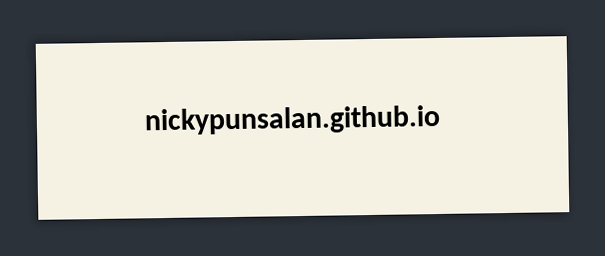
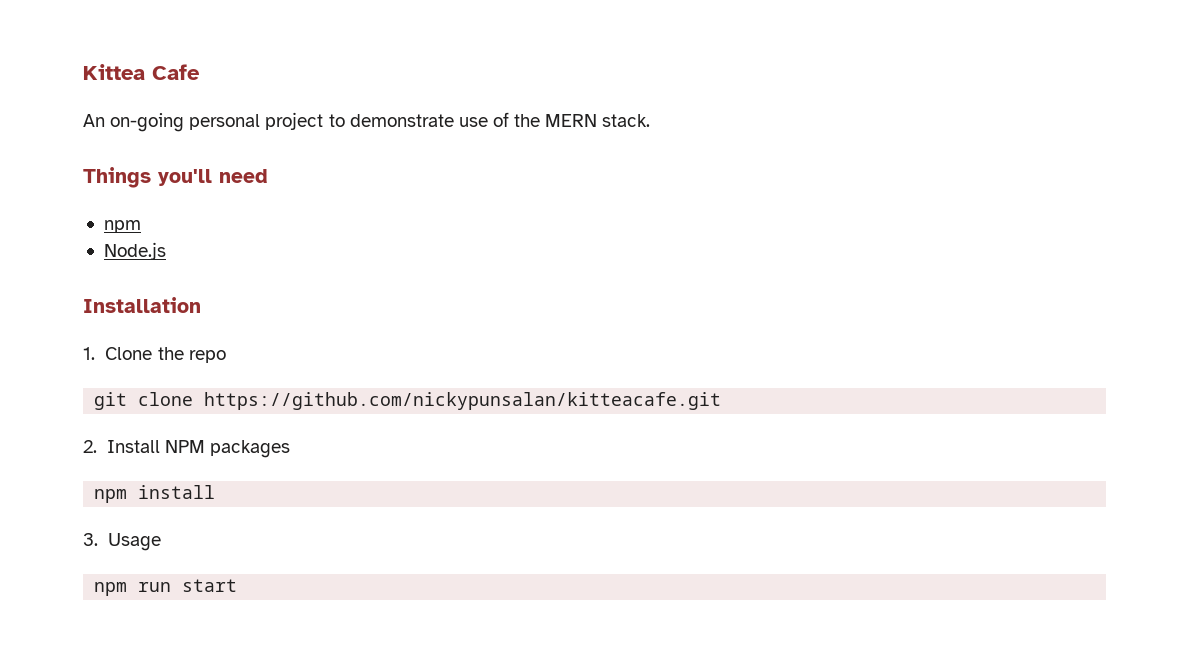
[144,104,441,136] nickypunsalan.github.io -> [83,64,200,80] [83,112,651,132] [83,167,268,188] [103,220,141,233] [103,242,166,260] [83,297,201,313] [83,347,226,363] [94,392,722,410] [83,440,290,458] [94,485,216,503] [83,533,161,551] [94,579,238,596] Kittea Cafe // An on-going personal project to demonstrate use of the MERN stack. // Things you'll need // npm // Node.js // Installation // 1. Clone the repo // git clone https://github.com/nickypunsalan/kitteacafe.git // 2. Install NPM packages // npm install // 3. Usage // npm run start

